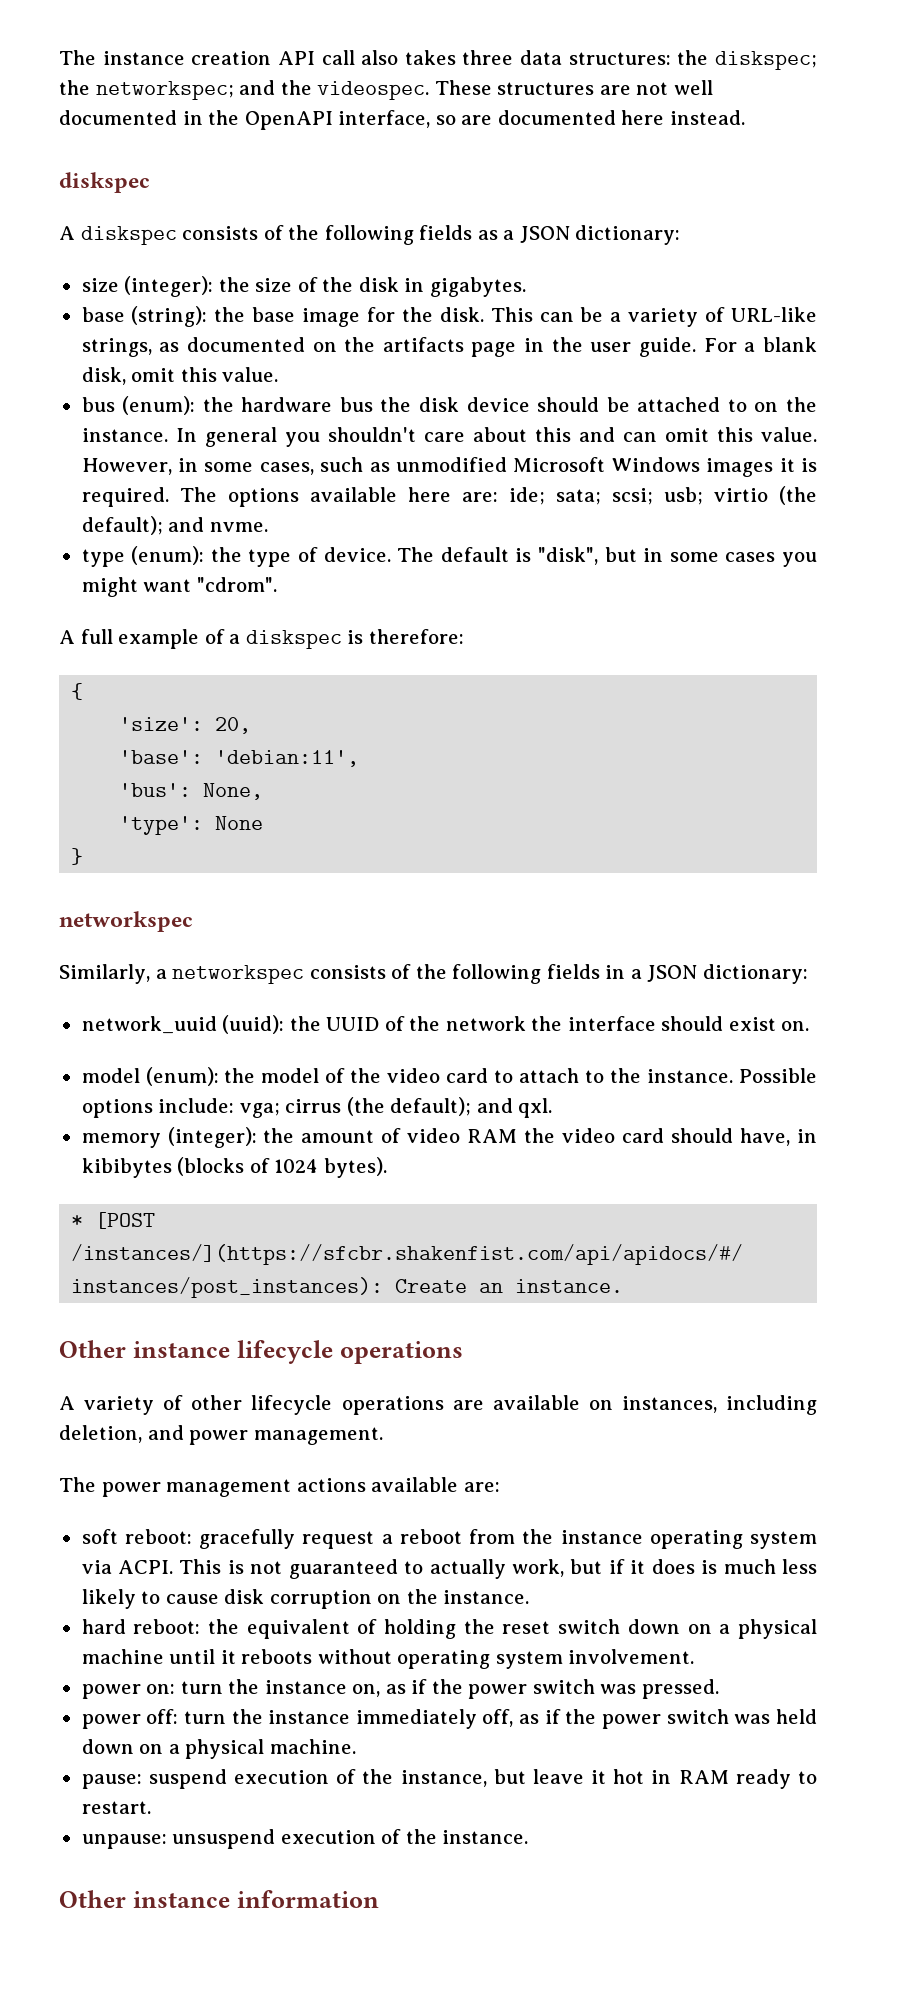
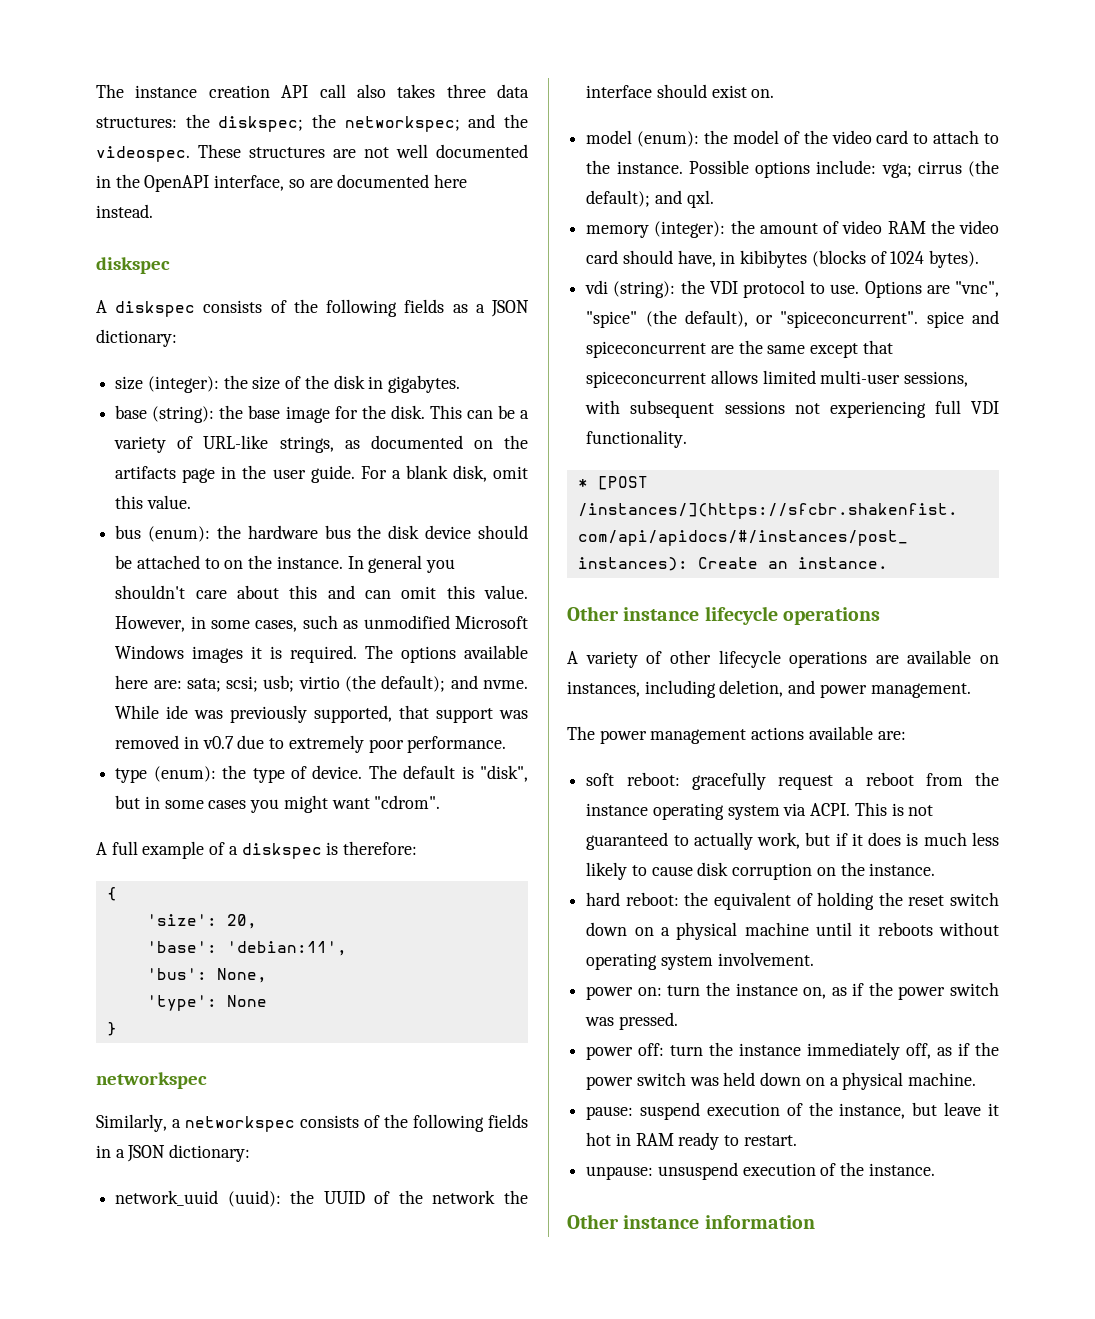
[508,487,545,505] ide; -> (182, 684) none
(268, 527) none -> [115,705,528,723] [115,735,507,753] While ide was previously supported, that support was removed in v0.7 due to extremely poor performance.
(387, 1167) none -> [585,280,1000,298] [586,310,999,328] [586,340,893,358] [586,370,969,388] [585,400,999,418] [586,430,688,448] // vdi (string): the VDI protocol to use. Options are "vnc", "spice" (the default), or "spiceconcurrent". spice and spiceconcurrent are the same except that spiceconcurrent allows limited multi-user sessions, with subsequent sessions not experiencing full VDI functionality.

